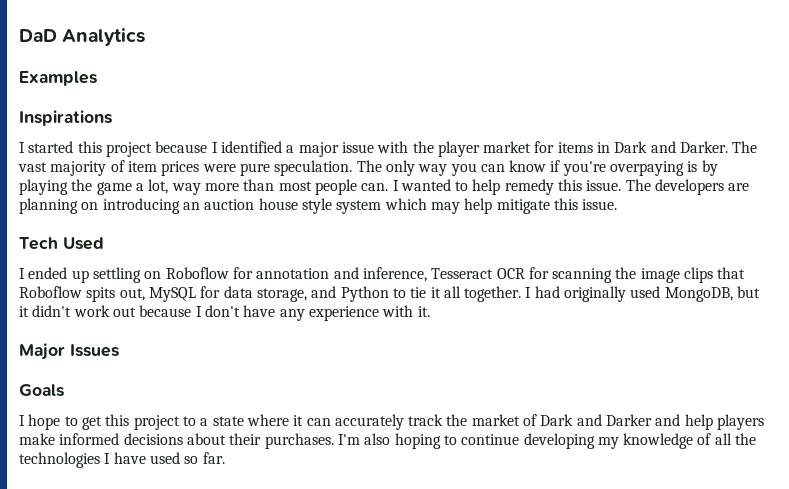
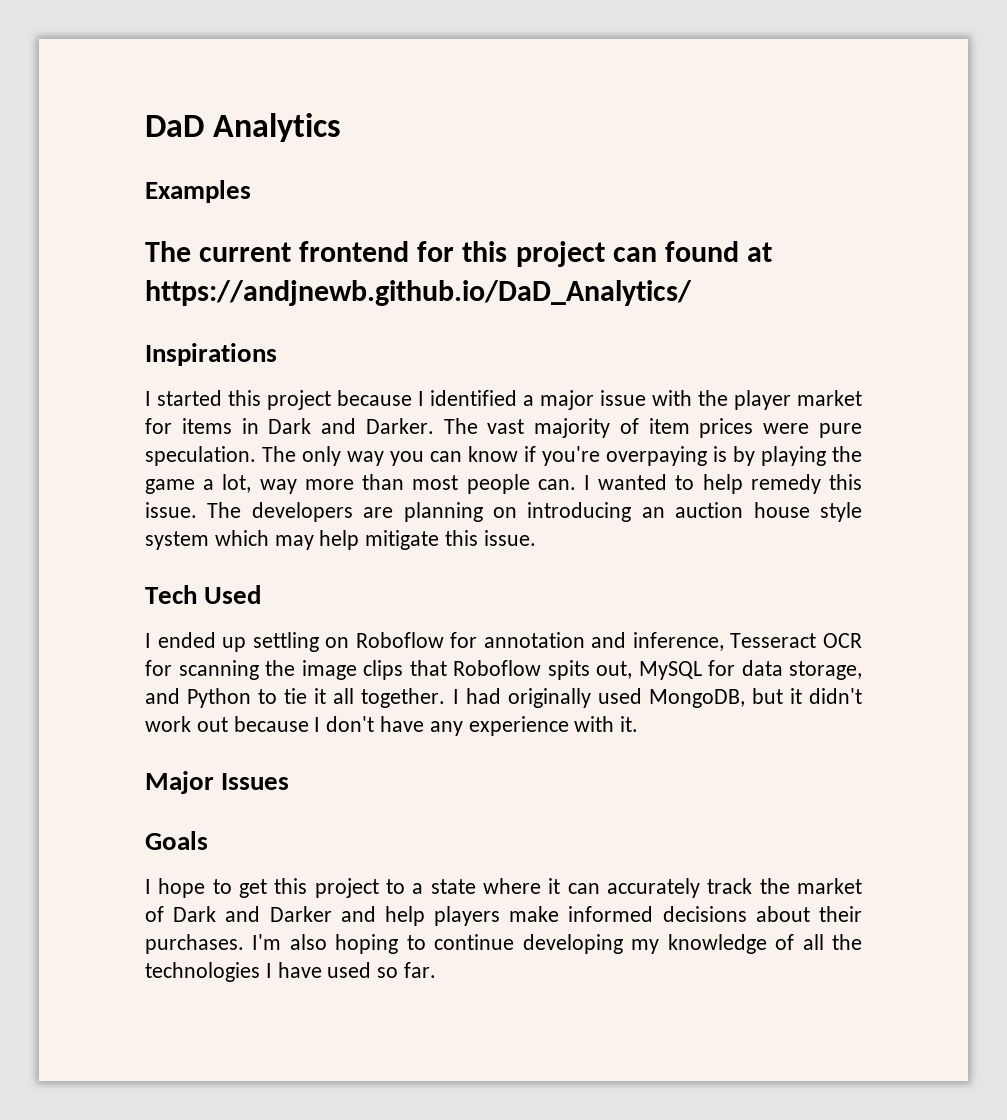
(97, 78) none -> [145,241,772,267] [145,280,692,306] // The current frontend for this project can found at https://andjnewb.github.io/DaD_Analytics/

